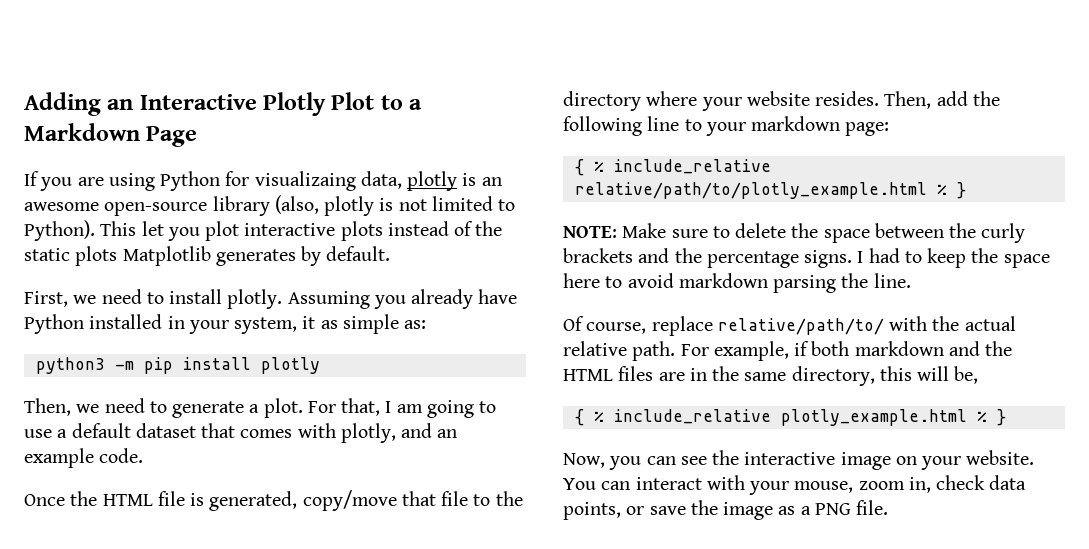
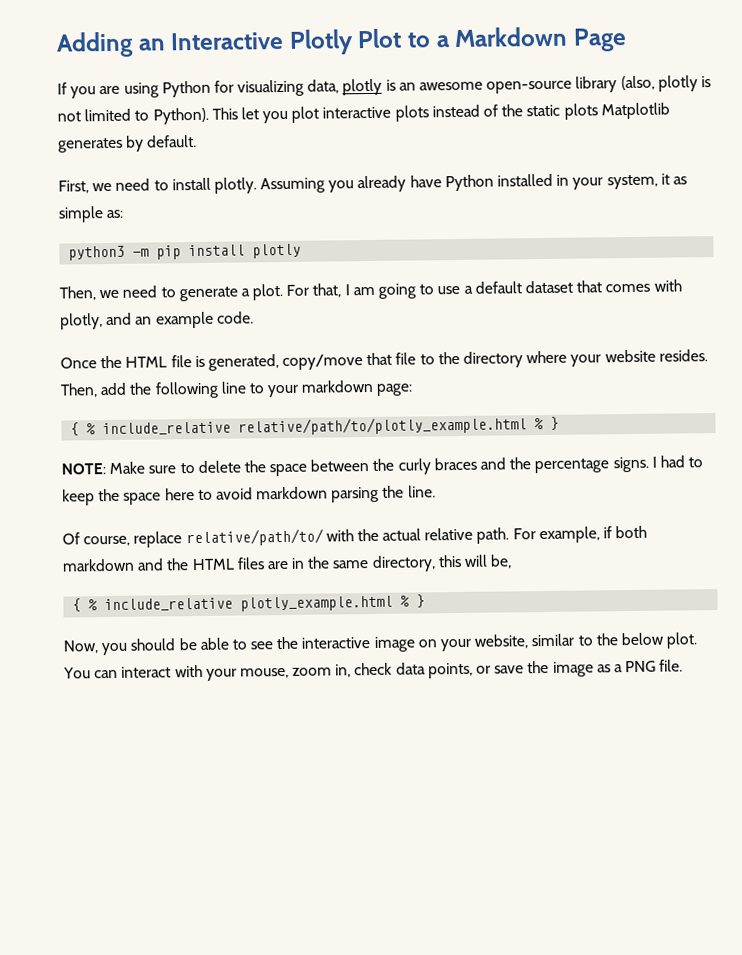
[254,171,356,191] visualizaing -> [237,79,305,97] visualizing
[563,248,633,263] brackets -> [433,457,477,471] braces
[646,456,676,465] can -> [130,637,247,651] should be able to
[966,450,1035,465] website. -> [474,632,698,649] website, similar to the below plot.

